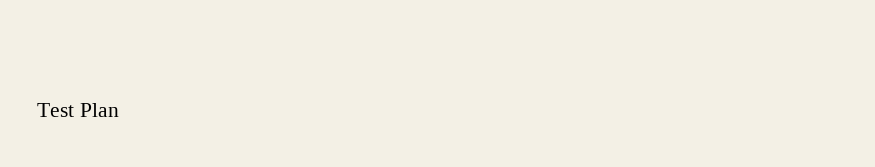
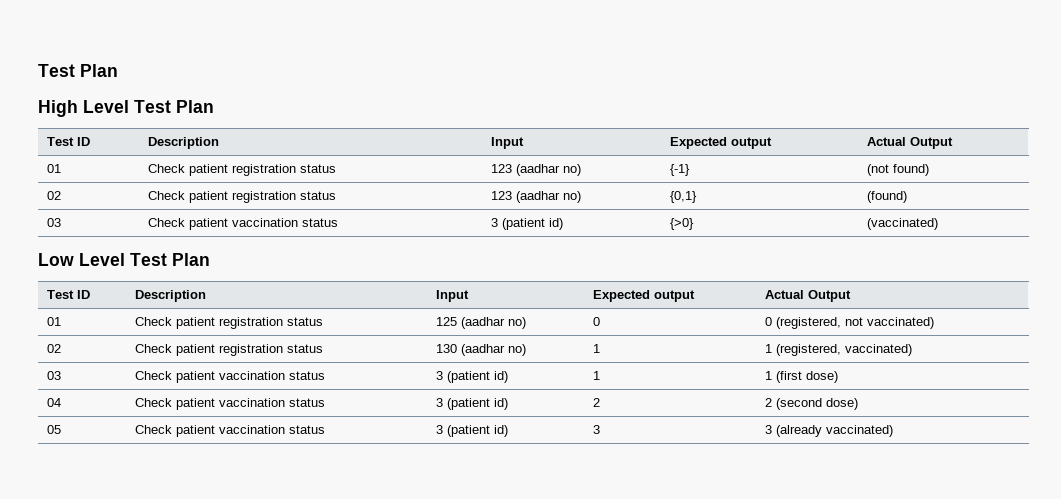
[37,103,119,117] Test Plan -> [38,64,118,77] [38,100,214,117] [46,137,90,146] [147,137,219,149] [490,137,524,149] [669,137,772,149] [866,137,953,149] [46,164,61,173] [147,164,336,176] [490,164,581,176] [669,164,690,176] [866,164,929,176] [46,191,61,200] [147,191,336,203] [490,191,581,203] [669,191,697,203] [866,191,907,203] [46,218,61,227] [147,218,338,230] [490,218,563,230] [669,218,694,230] [866,218,938,230] [38,253,210,266] [46,290,90,299] [134,290,206,302] [435,290,469,302] [592,290,695,302] [764,290,851,302] [46,317,61,326] [134,317,323,329] [435,317,526,329] [592,317,600,326] [764,317,934,329] [46,344,61,353] [134,344,323,356] [435,344,526,356] [592,344,600,353] [764,344,912,356] [46,371,61,380] [134,371,325,383] [435,371,508,383] [592,371,600,380] [764,371,838,383] [46,398,61,407] [134,398,325,410] [435,398,508,410] [592,398,600,407] [764,398,858,410] [46,425,61,434] [134,425,325,437] [435,425,508,437] [592,425,600,434] [764,425,893,437] Test Plan // High Level Test Plan // Test ID | Description | Input | Expected output | Actual Output // 01 | Check patient registration status | 123 (aadhar no) | {-1} | (not found) // 02 | Check patient registration status | 123 (aadhar no) | {0,1} | (found) // 03 | Check patient vaccination status | 3 (patient id) | {>0} | (vaccinated) // Low Level Test Plan // Test ID | Description | Input | Expected output | Actual Output // 01 | Check patient registration status | 125 (aadhar no) | 0 | 0 (registered, not vaccinated) // 02 | Check patient registration status | 130 (aadhar no) | 1 | 1 (registered, vaccinated) // 03 | Check patient vaccination status | 3 (patient id) | 1 | 1 (first dose) // 04 | Check patient vaccination status | 3 (patient id) | 2 | 2 (second dose) // 05 | Check patient vaccination status | 3 (patient id) | 3 | 3 (already vaccinated)

